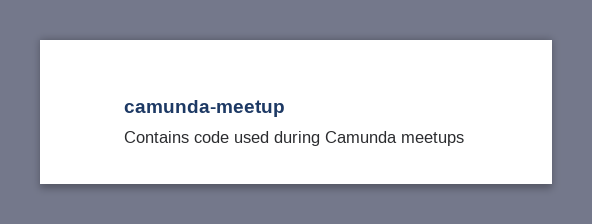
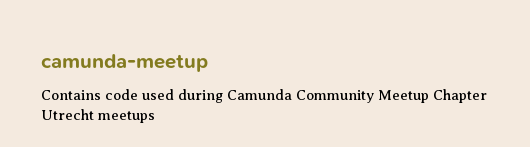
(397, 137) none -> [296,89,487,103] [41,109,94,120] Community Meetup Chapter Utrecht

